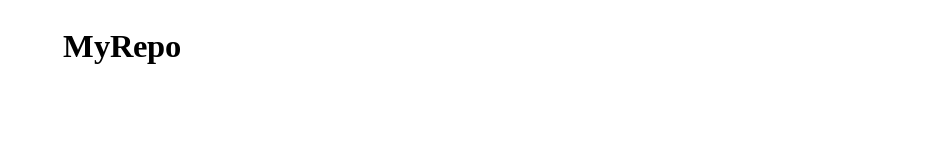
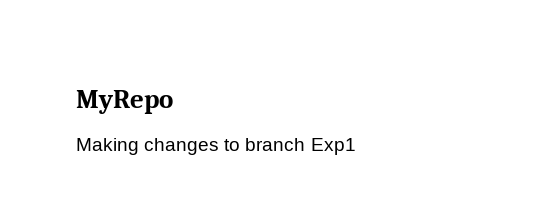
(181, 50) none -> [76,138,356,155] // Making changes to branch Exp1

